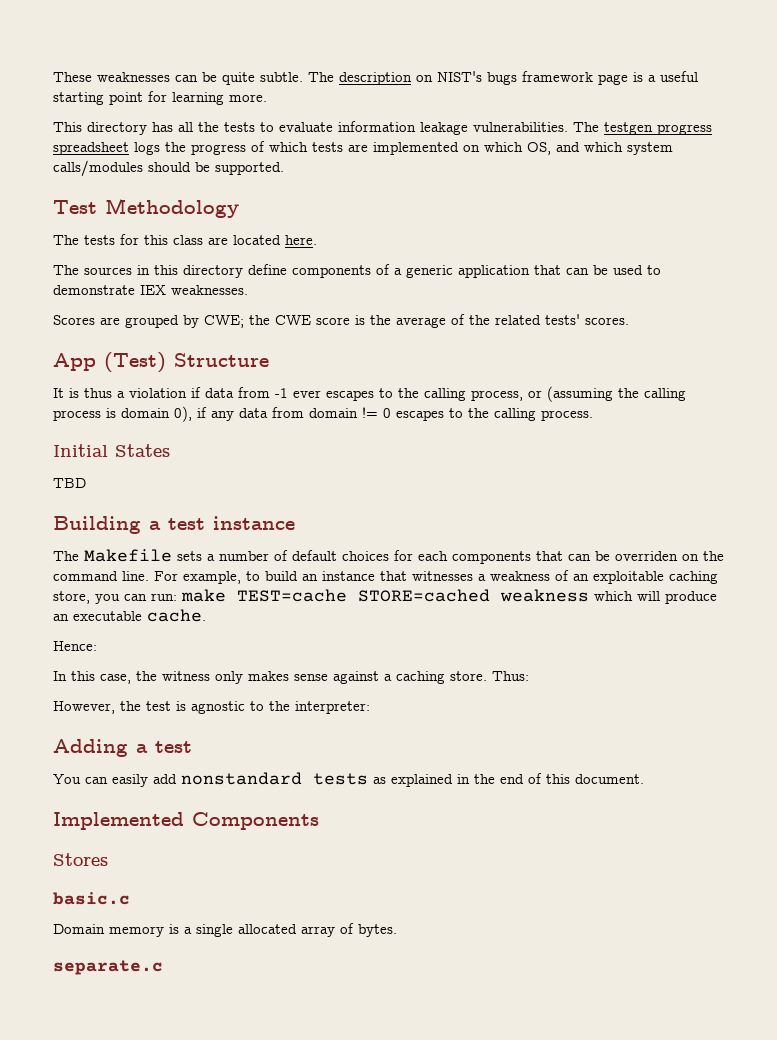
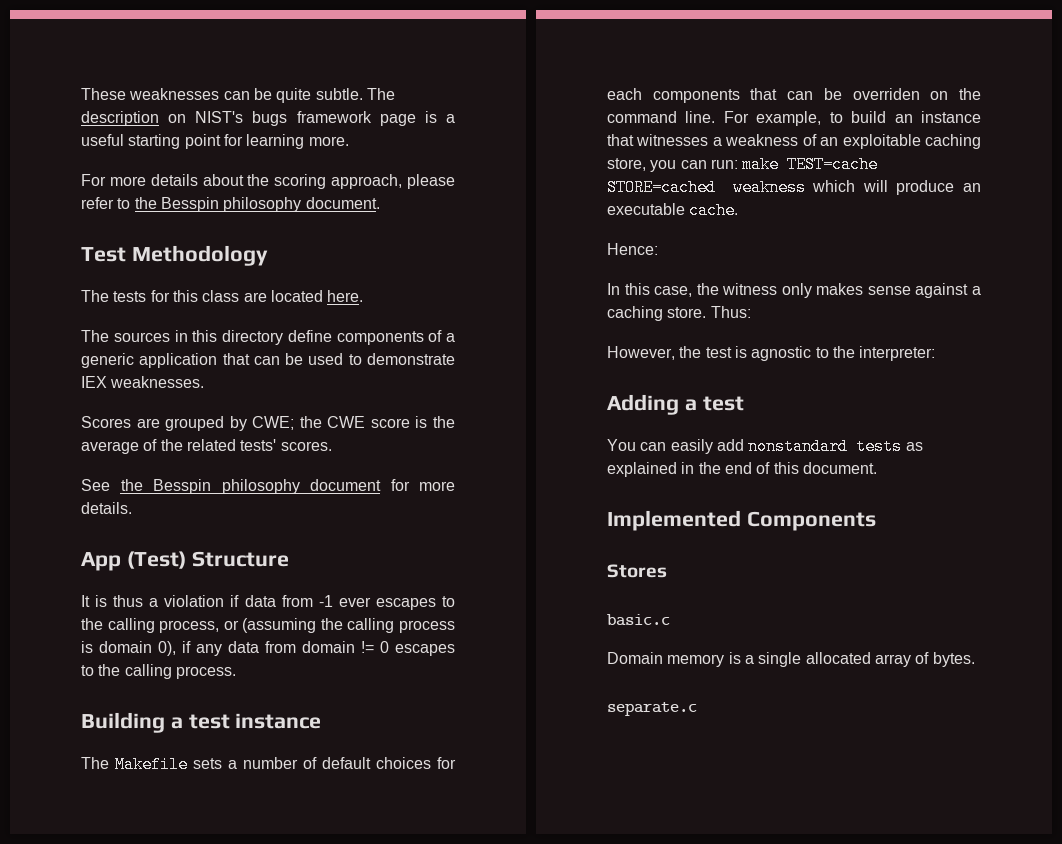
[53,121,712,135] [53,141,673,155] [53,160,284,177] This directory has all the tests to evaluate information leakage vulnerabilities. The testgen progress spreadsheet logs the progress of which tests are implemented on which OS, and which system calls/modules should be supported. -> [81,174,455,189] [81,197,380,212] For more details about the scoring approach, please refer to the Besspin philosophy document.
(629, 321) none -> [81,479,455,494] [81,502,132,514] // See the Besspin philosophy document for more details.
[53,444,170,457] [53,478,86,488] // Initial States // TBD -> (236, 672) none

